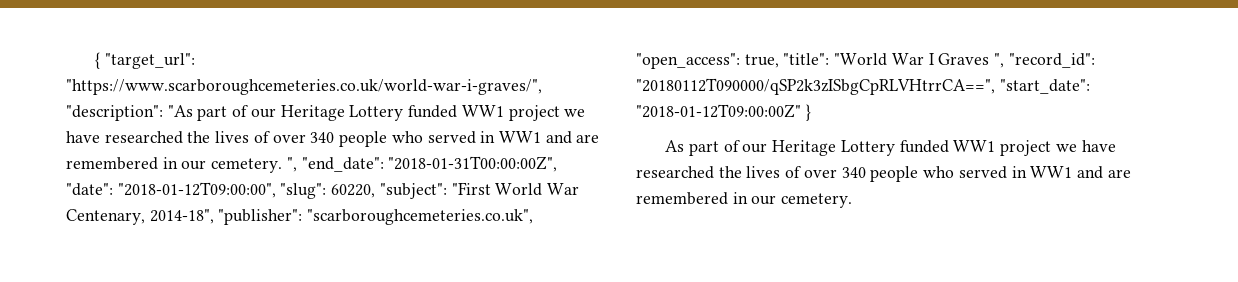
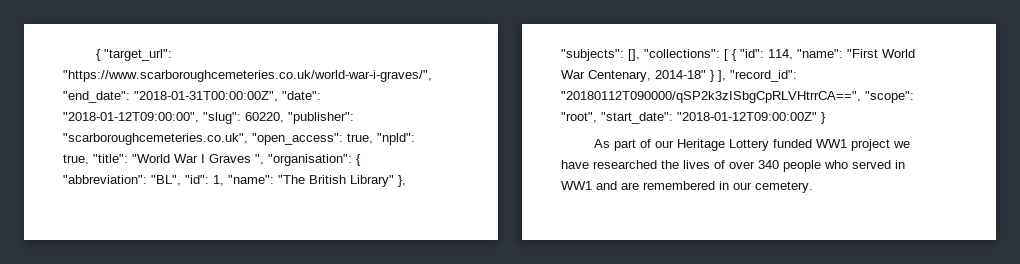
[66,105,586,121] [66,131,600,147] [66,157,297,173] "description": "As part of our Heritage Lottery funded WW1 project we have researched the lives of over 340 people who served in WW1 and are remembered in our cemetery. ", -> (432, 76) none
[379,182,580,199] [66,209,214,225] "subject": "First World War Centenary, 2014-18", -> (284, 117) none
(779, 61) none -> [377,133,415,145] [63,154,89,165] "npld": true,
[1008,53,1095,68] [636,78,995,95] "record_id": "20180112T090000/qSP2k3zISbgCpRLVHtrrCA==", -> [268,154,361,166] [63,175,406,187] [561,49,915,61] [561,70,797,82] [561,91,914,103] [561,112,597,123] "organisation": { "abbreviation": "BL", "id": 1, "name": "The British Library" }, "subjects": [], "collections": [ { "id": 114, "name": "First World War Centenary, 2014-18" } ], "record_id": "20180112T090000/qSP2k3zISbgCpRLVHtrrCA==", "scope": "root",

